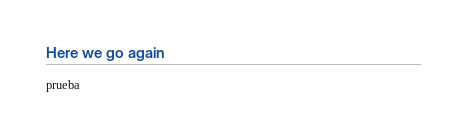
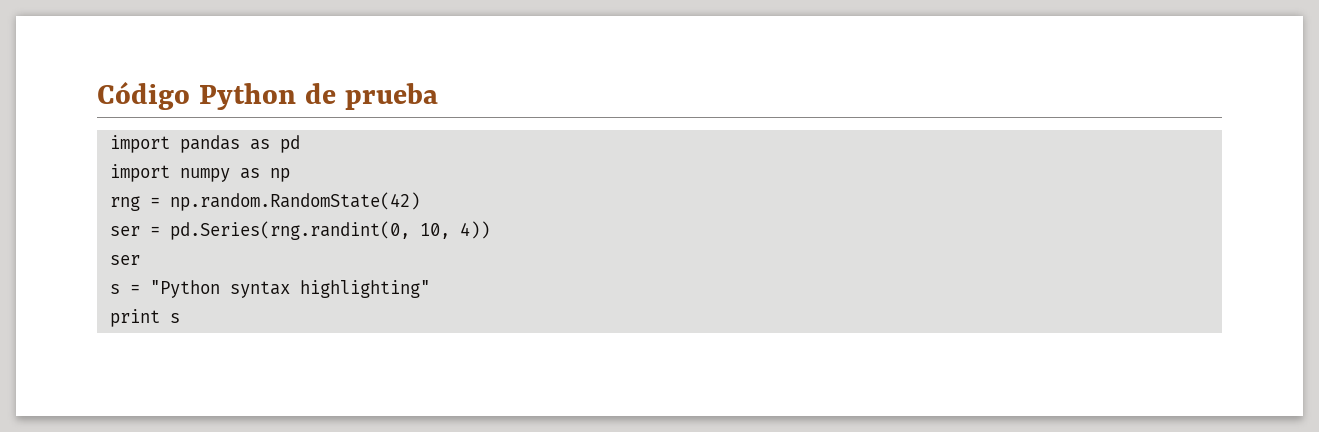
[46,47,166,61] [46,80,80,92] Here we go again // prueba -> [97,81,438,110] [109,135,300,153] [109,164,290,182] [109,192,420,211] [109,221,490,240] [109,255,140,265] [109,280,430,298] [109,309,180,327] Código Python de prueba // import pandas as pd // import numpy as np // rng = np.random.RandomState(42) // ser = pd.Series(rng.randint(0, 10, 4)) // ser // s = "Python syntax highlighting" // print s

